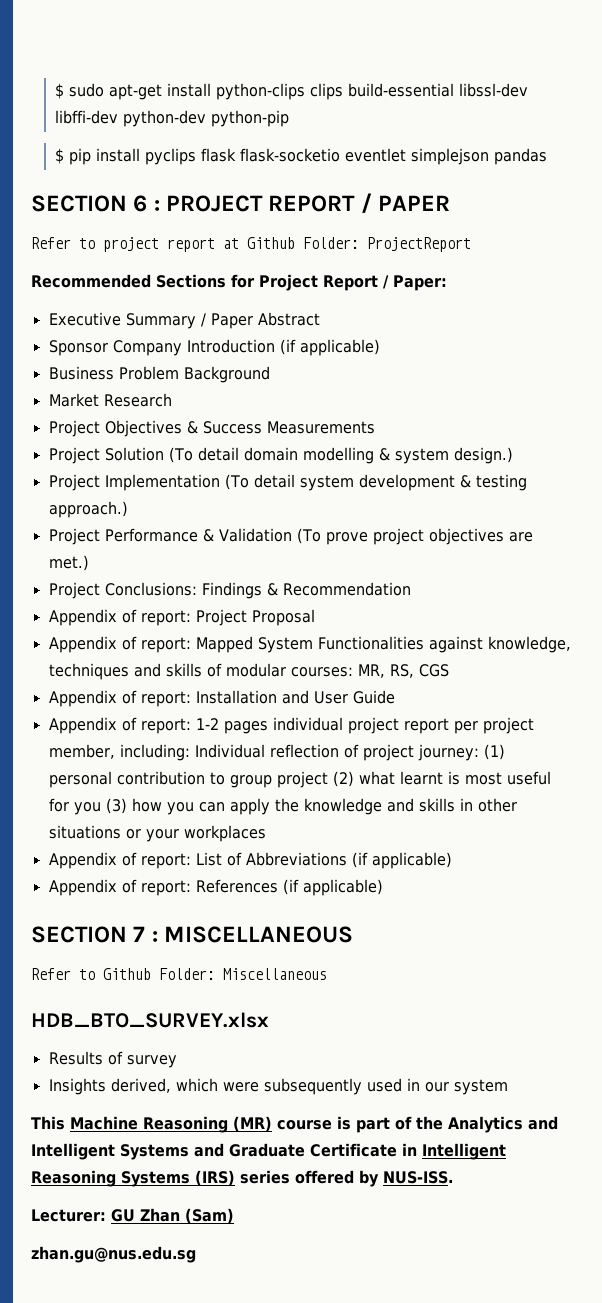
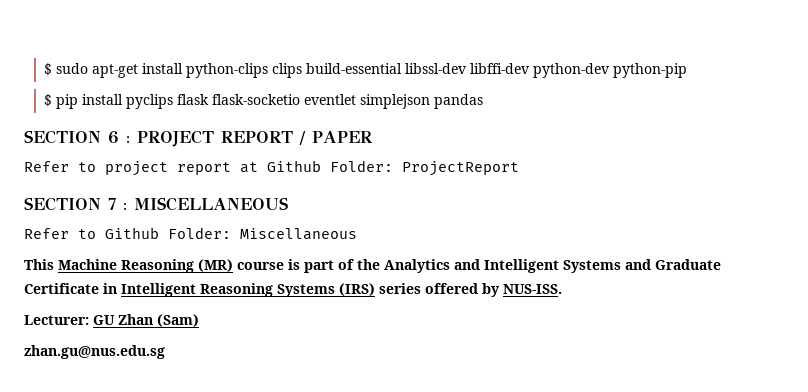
[31,274,447,291] [48,312,320,329] [48,339,380,356] [48,366,270,383] [48,393,172,407] [48,420,375,437] [48,447,513,464] [48,474,527,491] [48,501,128,518] [48,528,533,545] [48,555,89,571] [48,582,411,599] [48,609,315,626] [48,636,571,653] [48,663,449,680] [48,690,395,707] [48,717,534,734] [48,744,505,761] [48,771,551,788] [48,798,517,815] [48,825,266,842] [48,852,452,869] [48,879,383,896] // Recommended Sections for Project Report / Paper: // Executive Summary / Paper Abstract // Sponsor Company Introduction (if applicable) // Business Problem Background // Market Research // Project Objectives & Success Measurements // Project Solution (To detail domain modelling & system design.) // Project Implementation (To detail system development & testing approach.) // Project Performance & Validation (To prove project objectives are met.) // Project Conclusions: Findings & Recommendation // Appendix of report: Project Proposal // Appendix of report: Mapped System Functionalities against knowledge, techniques and skills of modular courses: MR, RS, CGS // Appendix of report: Installation and User Guide // Appendix of report: 1-2 pages individual project report per project member, including: Individual reflection of project journey: (1) personal contribution to group project (2) what learnt is most useful for you (3) how you can apply the knowledge and skills in other situations or your workplaces // Appendix of report: List of Abbreviations (if applicable) // Appendix of report: References (if applicable) -> (519, 168) none
[31,1012,269,1028] [48,1051,177,1068] [48,1078,508,1095] // HDB_BTO_SURVEY.xlsx // Results of survey // Insights derived, which were subsequently used in our system -> (357, 234) none

